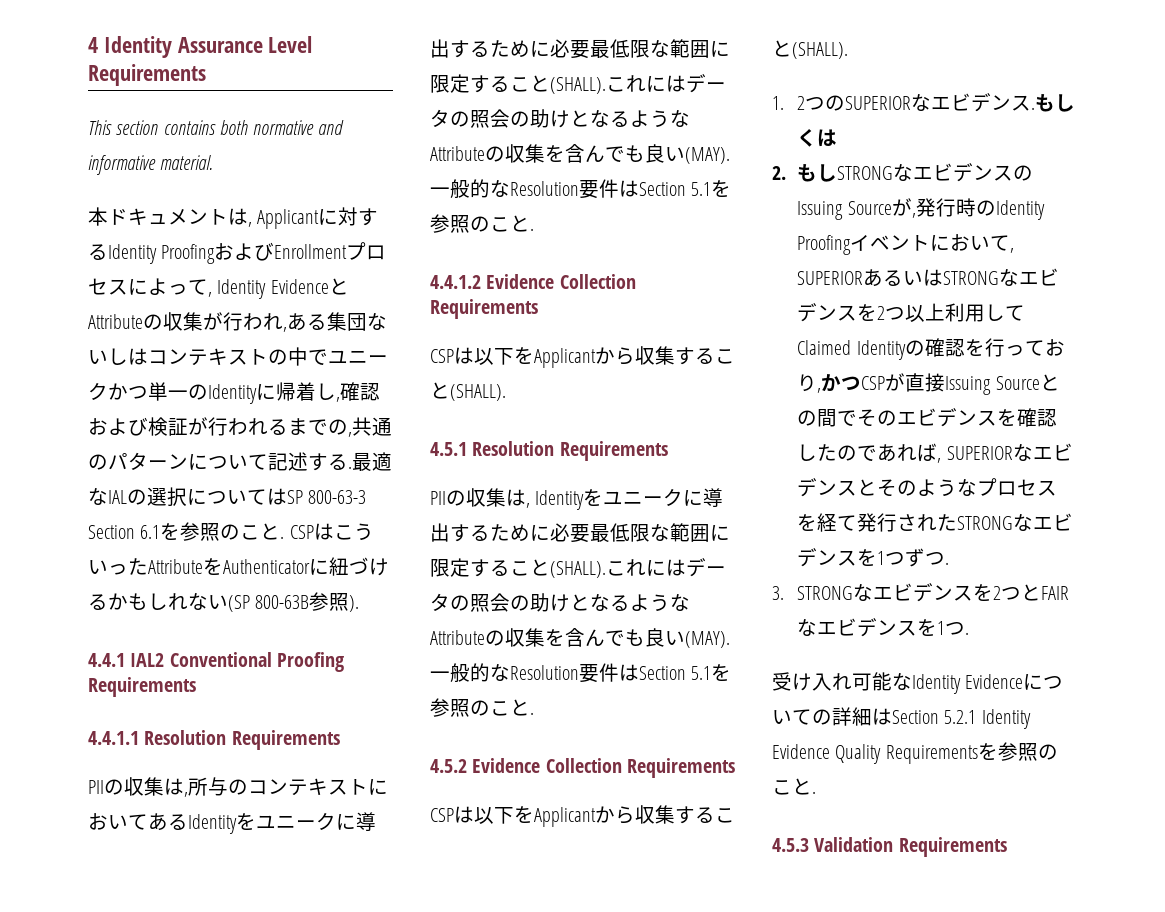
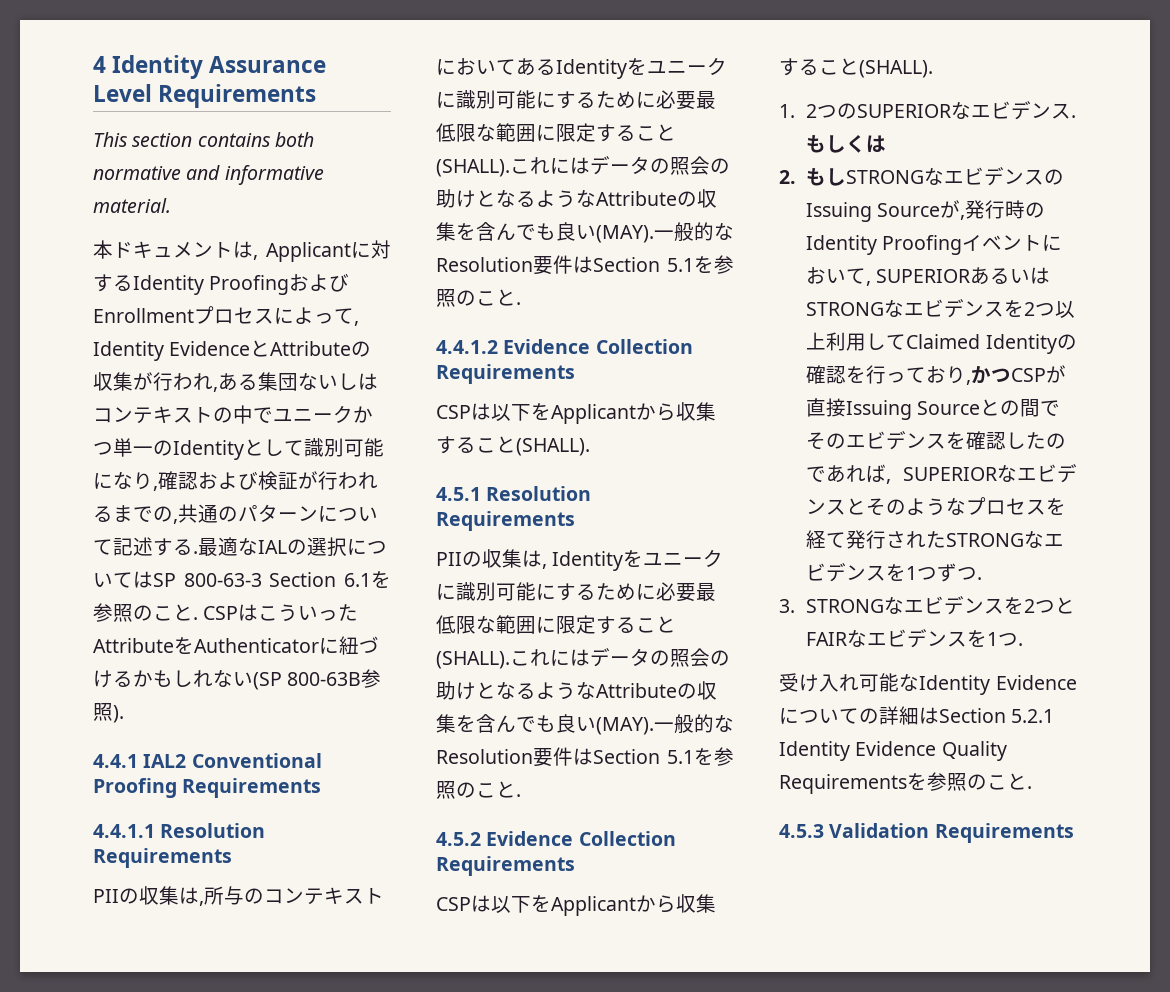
[256,382,336,401] に帰着し -> [244,438,384,457] [93,472,153,490] として識別可能になり
[356,812,376,831] [430,39,450,58] 導出 -> [456,90,556,109] 識別可能に
[703,488,724,507] [430,523,450,542] 導出 -> [456,582,556,601] 識別可能に

